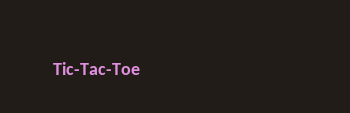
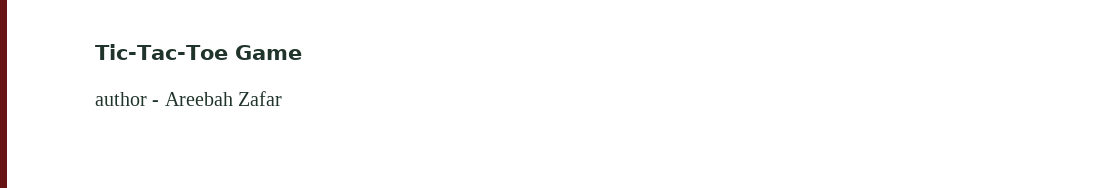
(140, 68) none -> [234,45,302,60] [95,91,283,106] Game // author - Areebah Zafar

